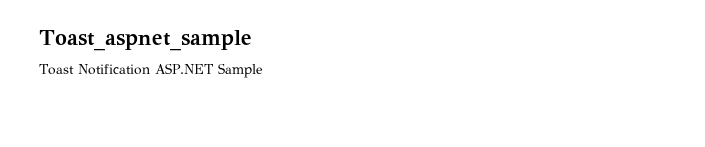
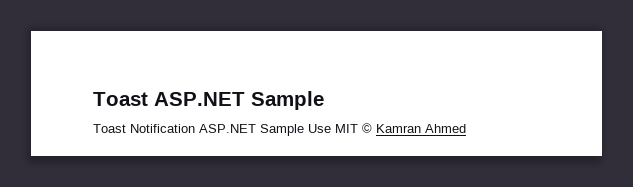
[39,30,252,51] Toast_aspnet_sample -> [93,91,324,110] Toast ASP.NET Sample
(263, 70) none -> [308,123,466,133] Use MIT © Kamran Ahmed

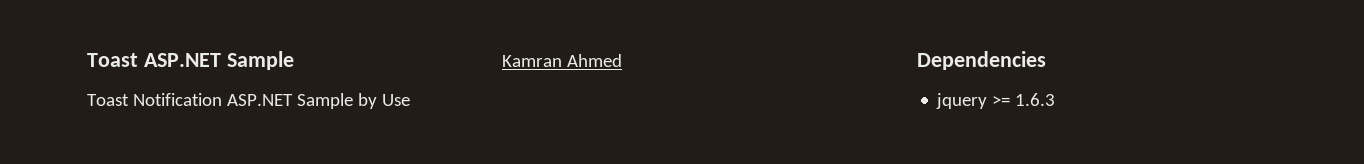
[308,123,372,133] Use MIT © -> [357,93,410,109] by Use
(466, 128) none -> [917,51,1046,70] [936,93,1056,109] // Dependencies // jquery >= 1.6.3

